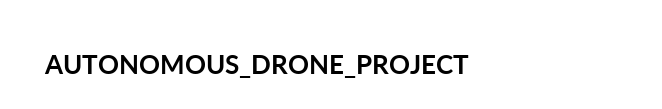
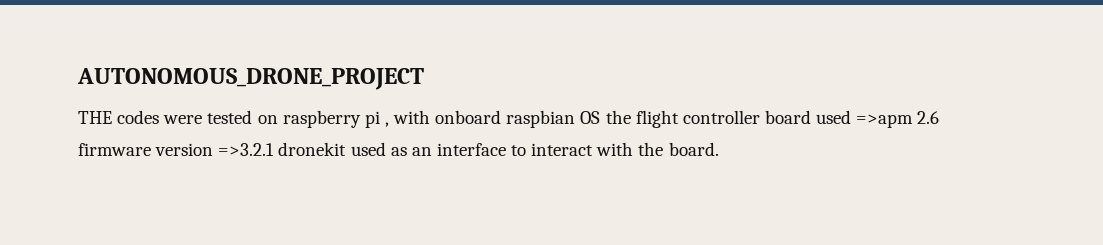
(469, 66) none -> [78,110,940,128] [78,142,719,156] // THE codes were tested on raspberry pi , with onboard raspbian OS the flight controller board used =>apm 2.6 firmware version =>3.2.1 dronekit used as an interface to interact with the board.

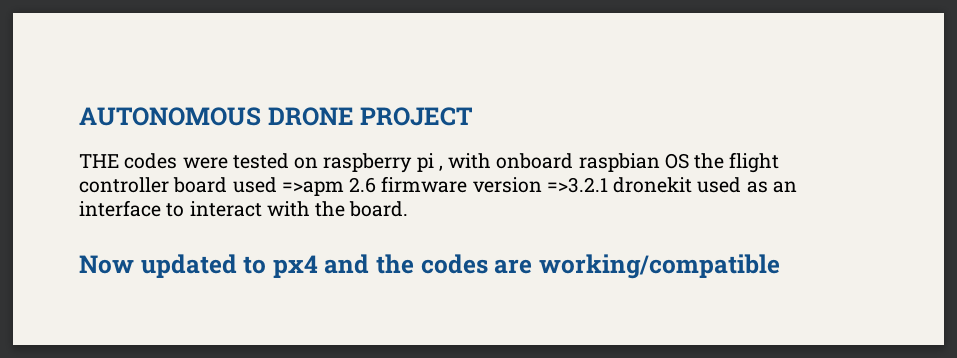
[77,68,424,90] AUTONOMOUS_DRONE_PROJECT -> [79,107,473,126] AUTONOMOUS DRONE PROJECT
(719, 149) none -> [79,254,780,279] // Now updated to px4 and the codes are working/compatible

